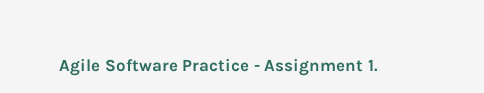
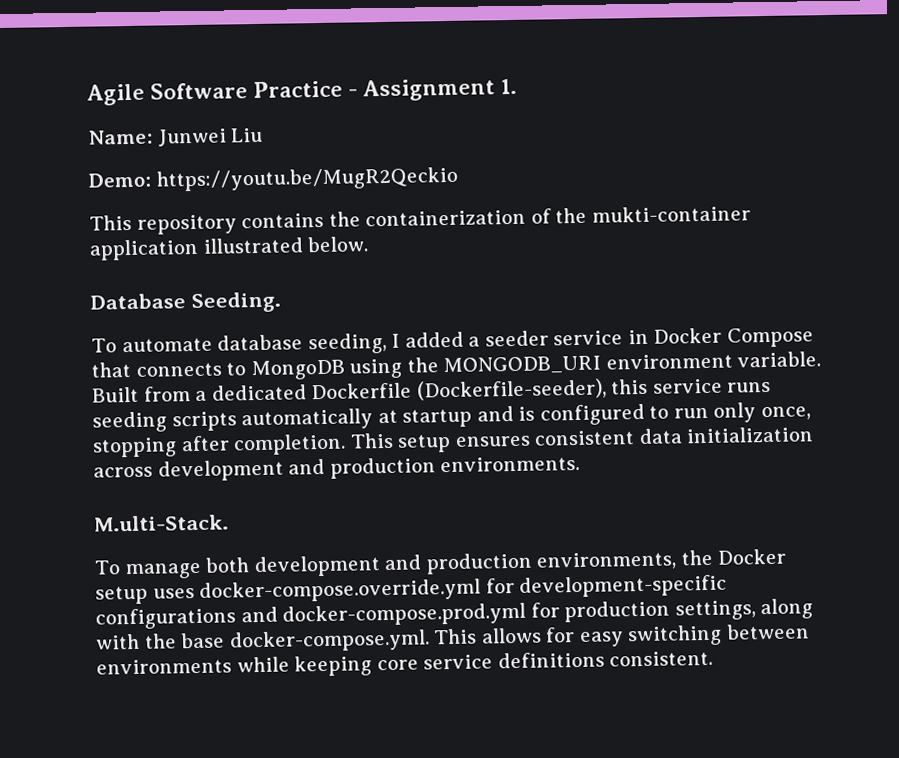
(378, 65) none -> [88,127,264,147] [88,166,458,192] [89,205,751,235] [89,236,369,261] [90,291,281,314] [91,327,814,355] [91,351,822,381] [92,378,772,403] [92,402,811,433] [92,426,815,458] [93,455,581,482] [94,514,229,532] [94,548,787,580] [95,574,728,605] [95,598,814,630] [95,623,810,653] [96,650,714,677] // Name: Junwei Liu // Demo: https://youtu.be/MugR2Qeckio // This repository contains the containerization of the mukti-container application illustrated below. // Database Seeding. // To automate database seeding, I added a seeder service in Docker Compose that connects to MongoDB using the MONGODB_URI environment variable. Built from a dedicated Dockerfile (Dockerfile-seeder), this service runs seeding scripts automatically at startup and is configured to run only once, stopping after completion. This setup ensures consistent data initialization across development and production environments. // M.ulti-Stack. // To manage both development and production environments, the Docker setup uses docker-compose.override.yml for development-specific configurations and docker-compose.prod.yml for production settings, along with the base docker-compose.yml. This allows for easy switching between environments while keeping core service definitions consistent.

